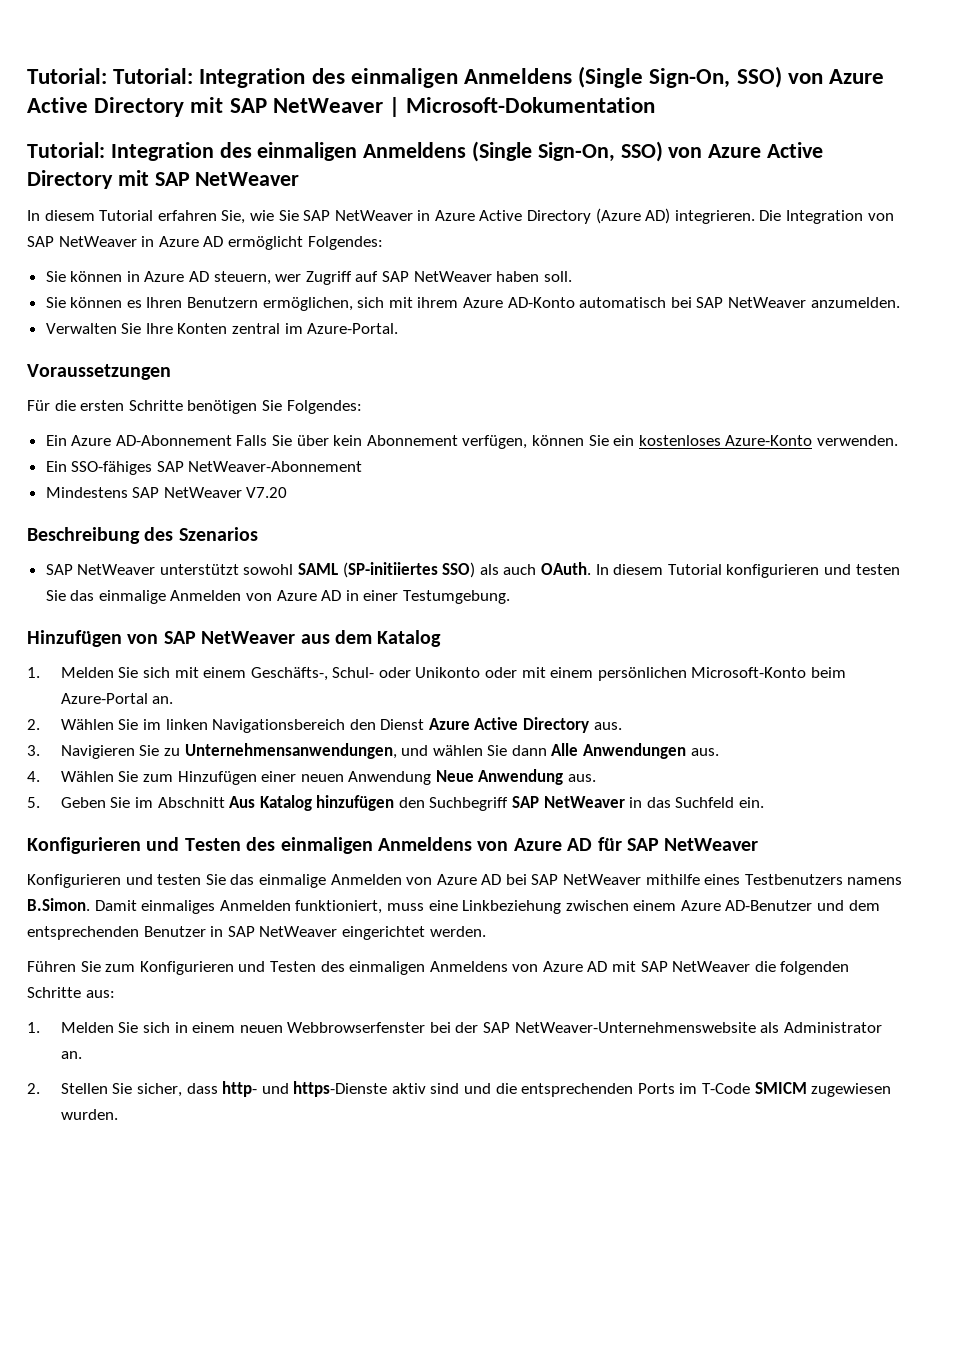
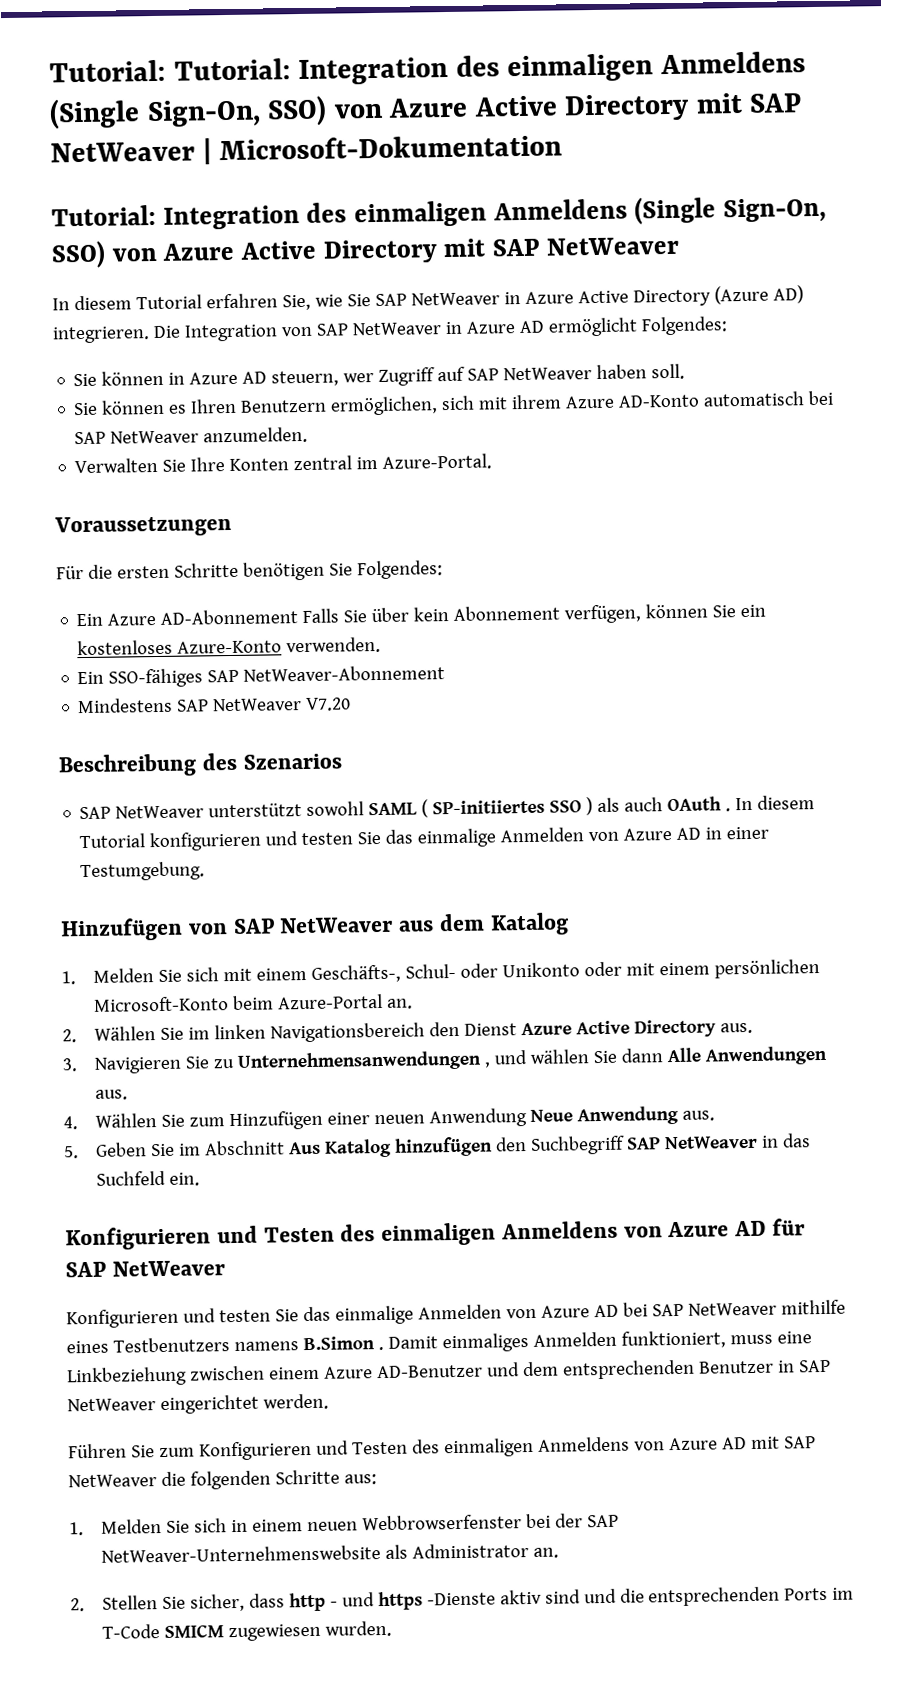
[342,562,592,578] (SP-initiiertes SSO) als auch OAuth. -> [421,796,732,818] ( SP-initiiertes SSO ) als auch OAuth .
[184,743,397,759] Unternehmensanwendungen, -> [236,1050,491,1072] Unternehmensanwendungen ,
[27,898,90,911] B.Simon. -> [302,1336,384,1351] B.Simon .
[222,1081,388,1097] http- und https-Dienste -> [288,1591,496,1612] http - und https -Dienste

